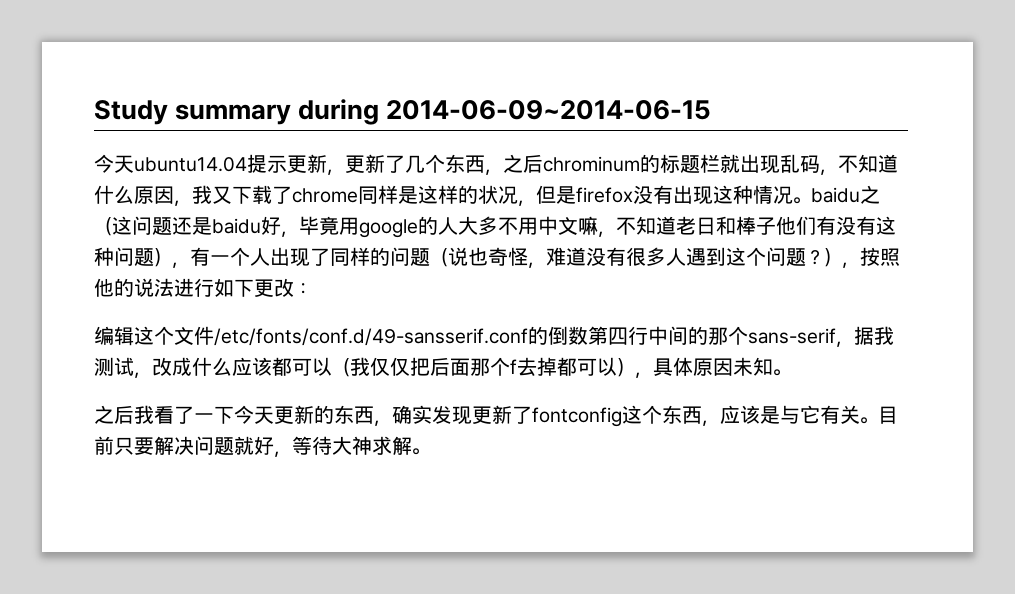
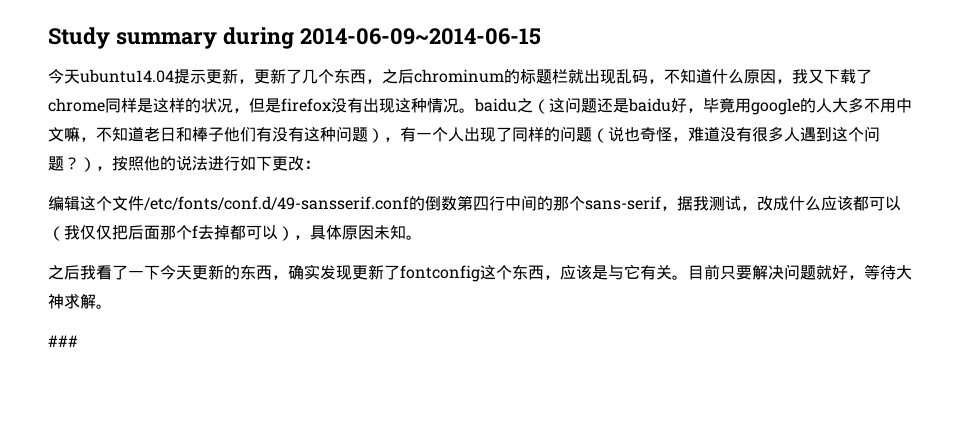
(430, 451) none -> [48,335,78,347] // ###

